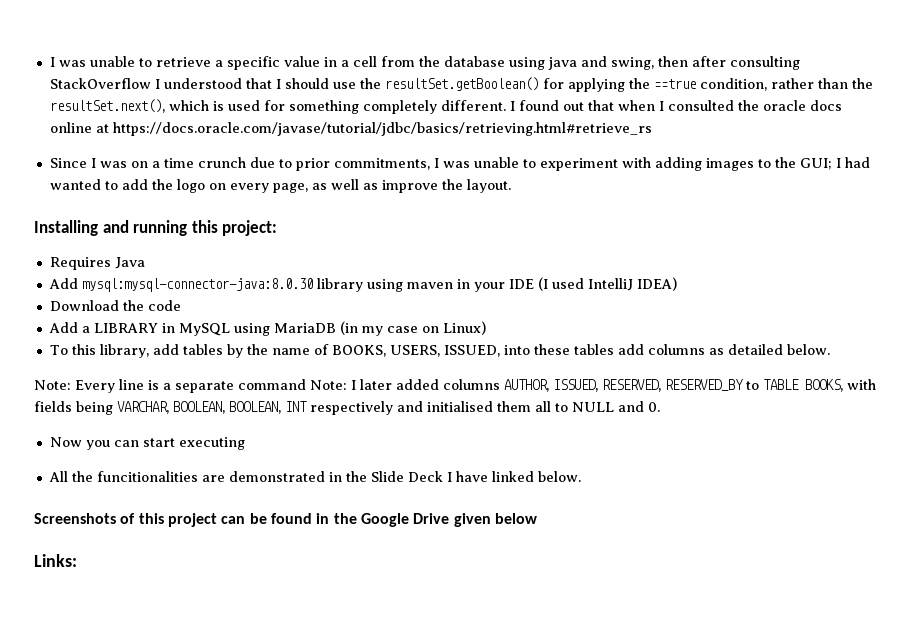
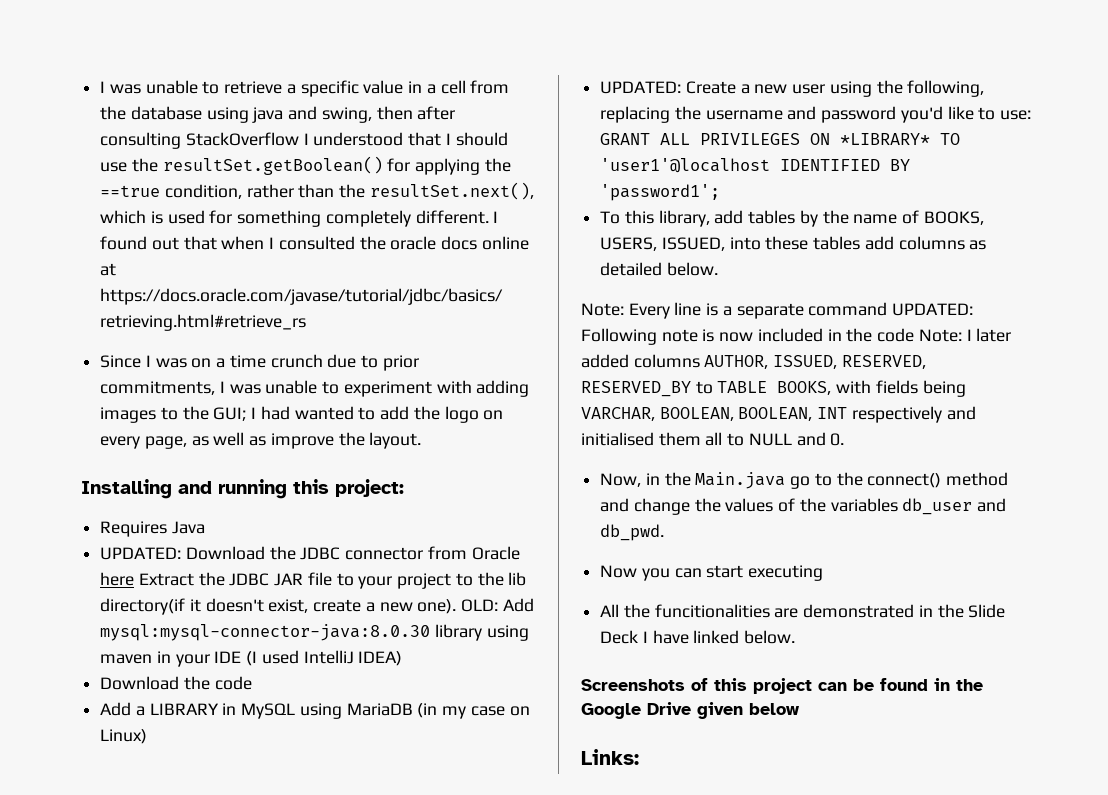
(145, 263) none -> [100,546,520,560] [100,572,527,589] [100,598,499,615] UPDATED: Download the JDBC connector from Oracle here Extract the JDBC JAR file to your project to the lib directory(if it doesn't exist, create a new one). OLD:
(486, 328) none -> [600,80,985,97] [600,106,1032,123] [600,133,961,145] [600,158,911,173] [600,184,721,201] // UPDATED: Create a new user using the following, replacing the username and password you'd like to use: GRANT ALL PRIVILEGES ON *LIBRARY* TO 'user1'@localhost IDENTIFIED BY 'password1';
(306, 384) none -> [892,303,974,316] [581,328,915,345] UPDATED: Following note is now included in the code
(660, 407) none -> [600,472,1009,489] [600,498,1007,515] [600,524,665,541] // Now, in the Main.java go to the connect() method and change the values of the variables db_user and db_pwd.

